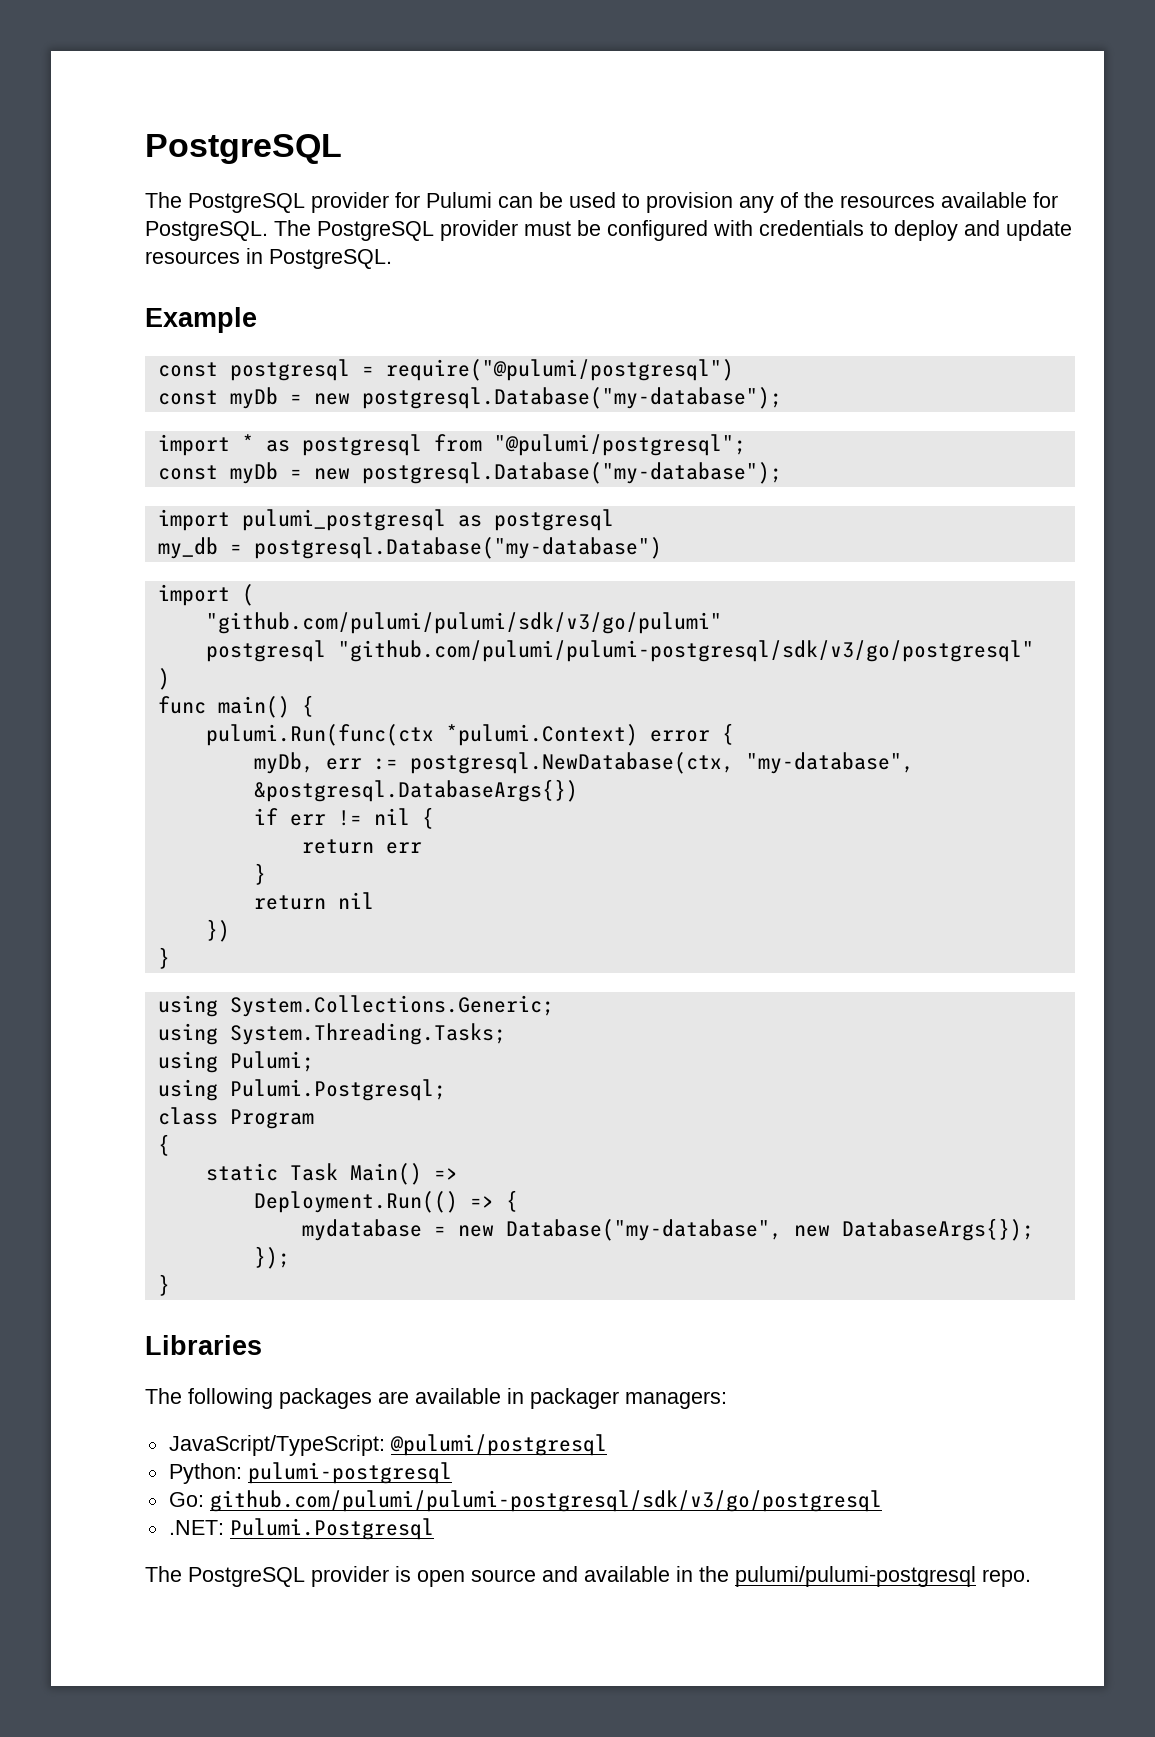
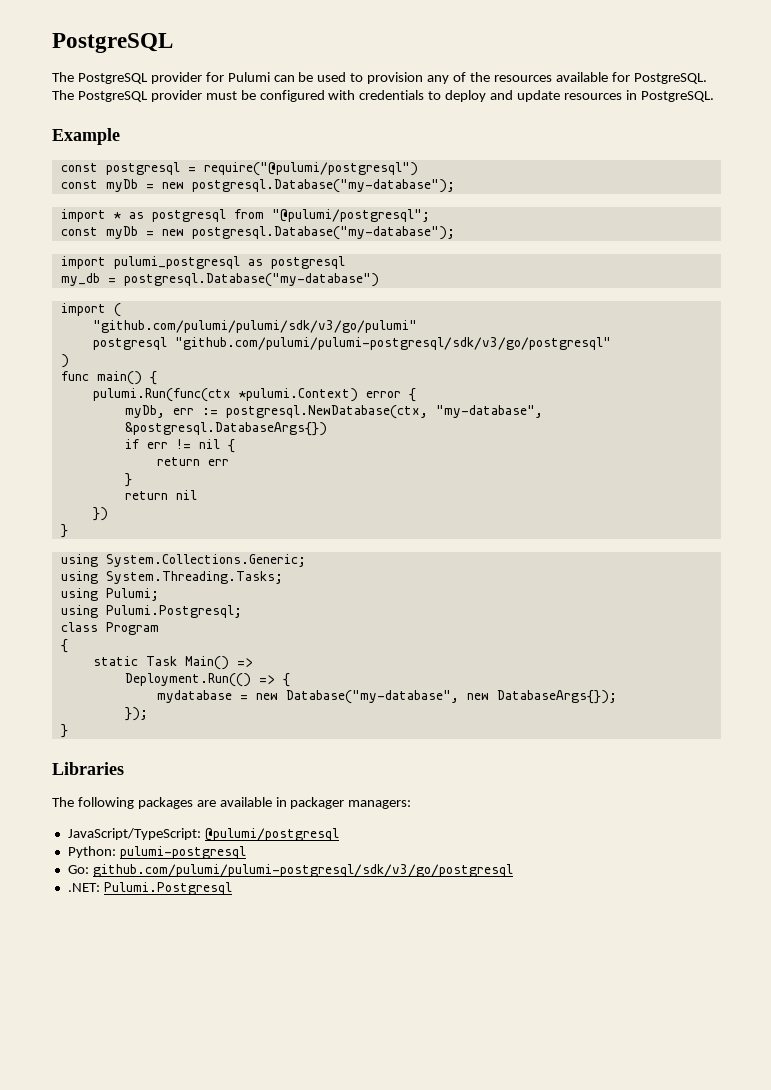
[145,1566,1031,1587] // The PostgreSQL provider is open source and available in the pulumi/pulumi-postgresql repo. -> (232, 888) none

